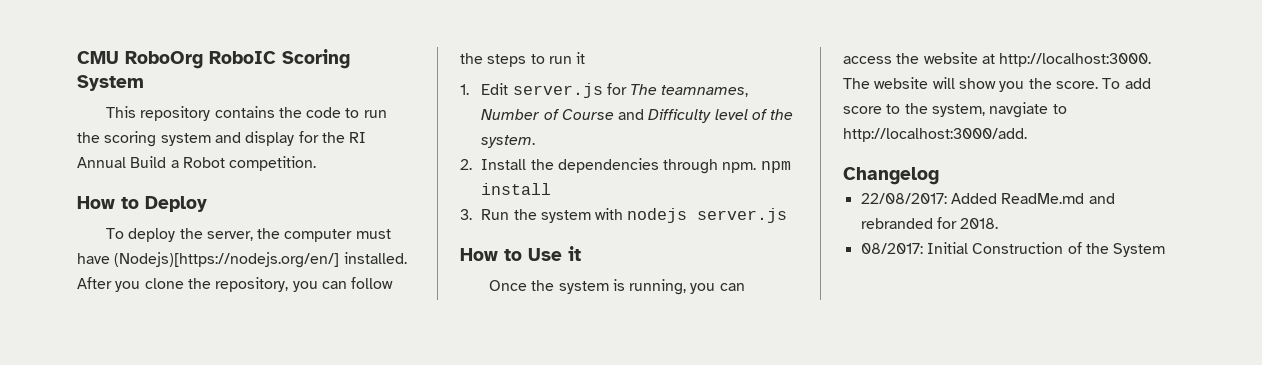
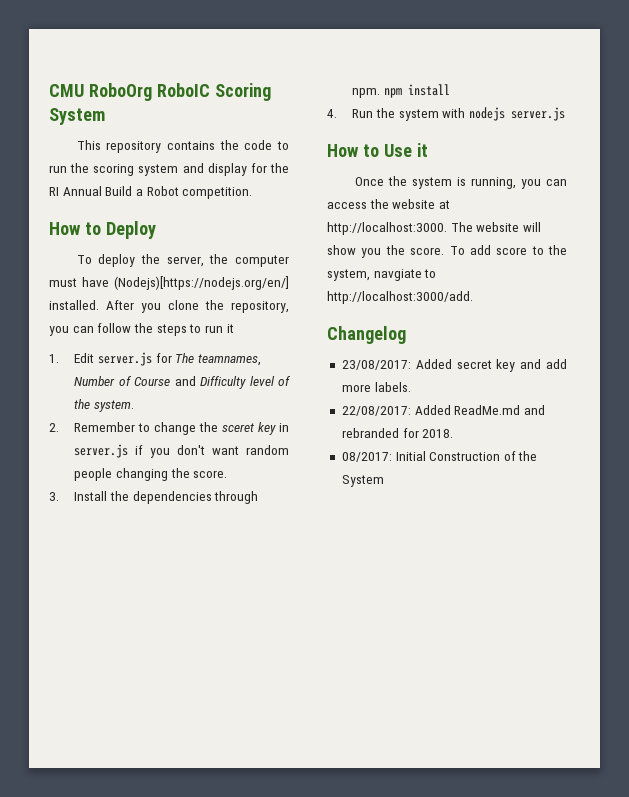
(472, 164) none -> [74,422,289,435] [74,444,289,458] [74,468,228,481] [49,492,59,501] Remember to change the sceret key in server.js if you don't want random people changing the score. // 3.
[460,209,472,220] 3. -> [327,109,337,118] 4.
(939, 176) none -> [341,359,567,372] [341,382,411,392] // 23/08/2017: Added secret key and add more labels.

